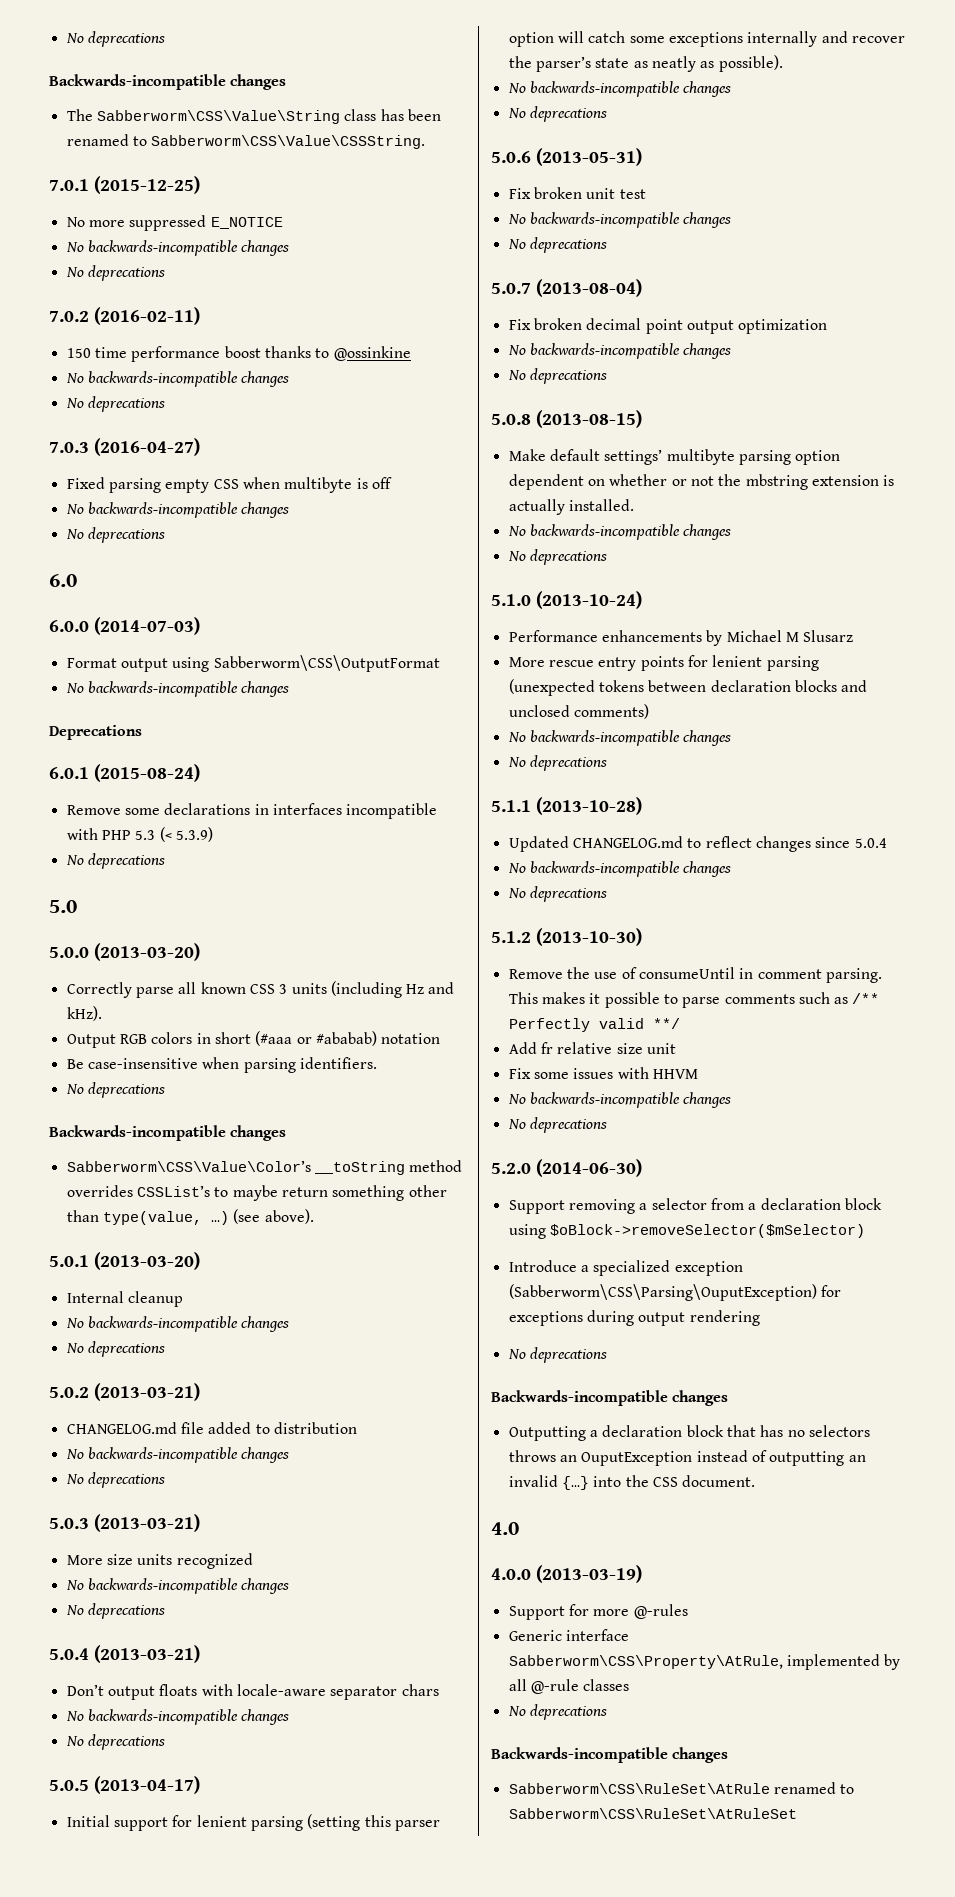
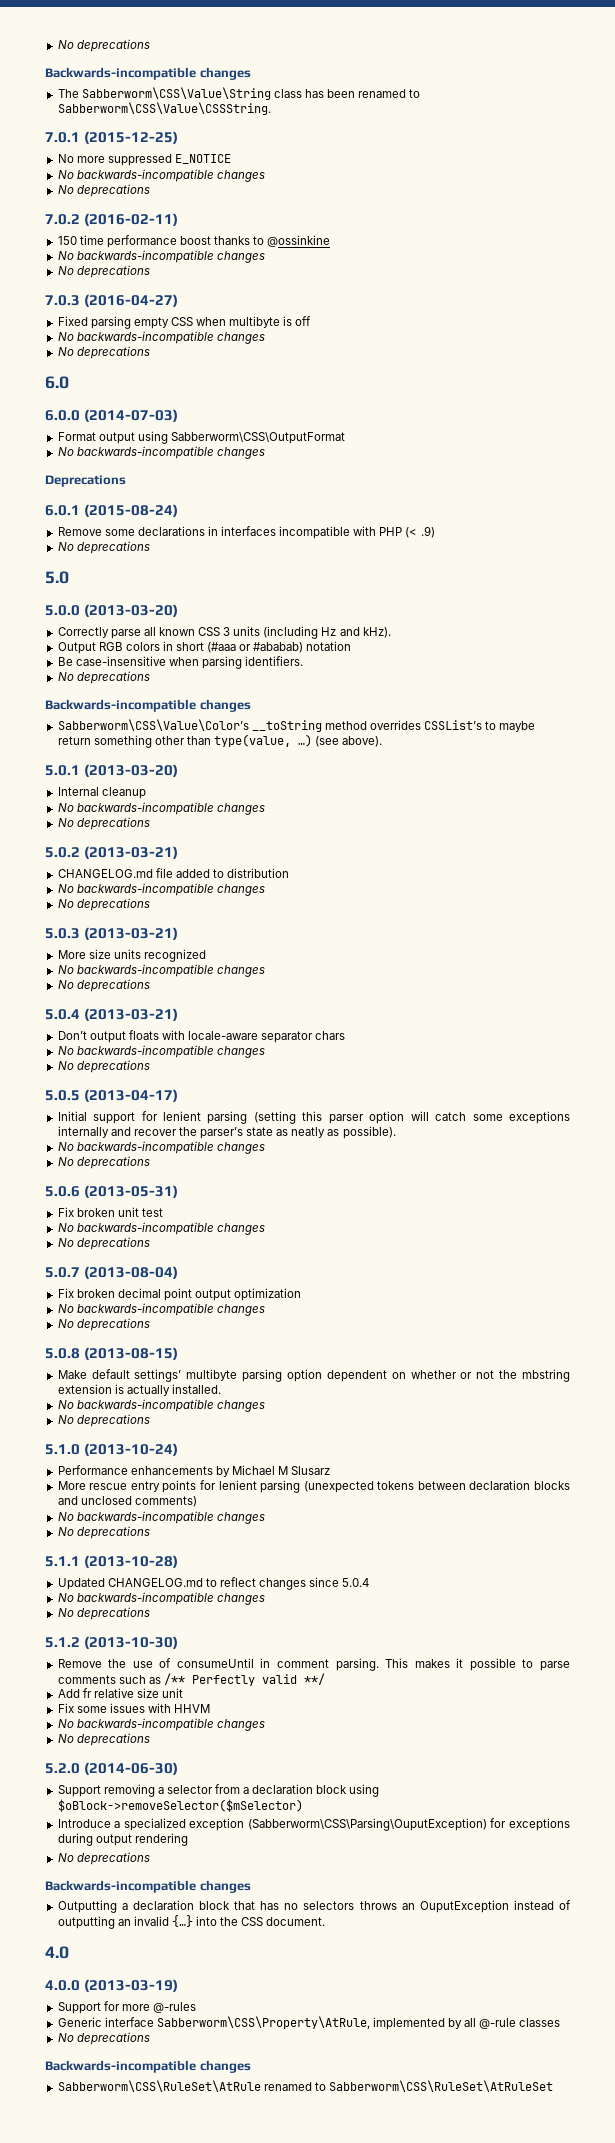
[135,827,213,842] 5.3 (< 5.3.9) -> [405,526,435,538] (< .9)

